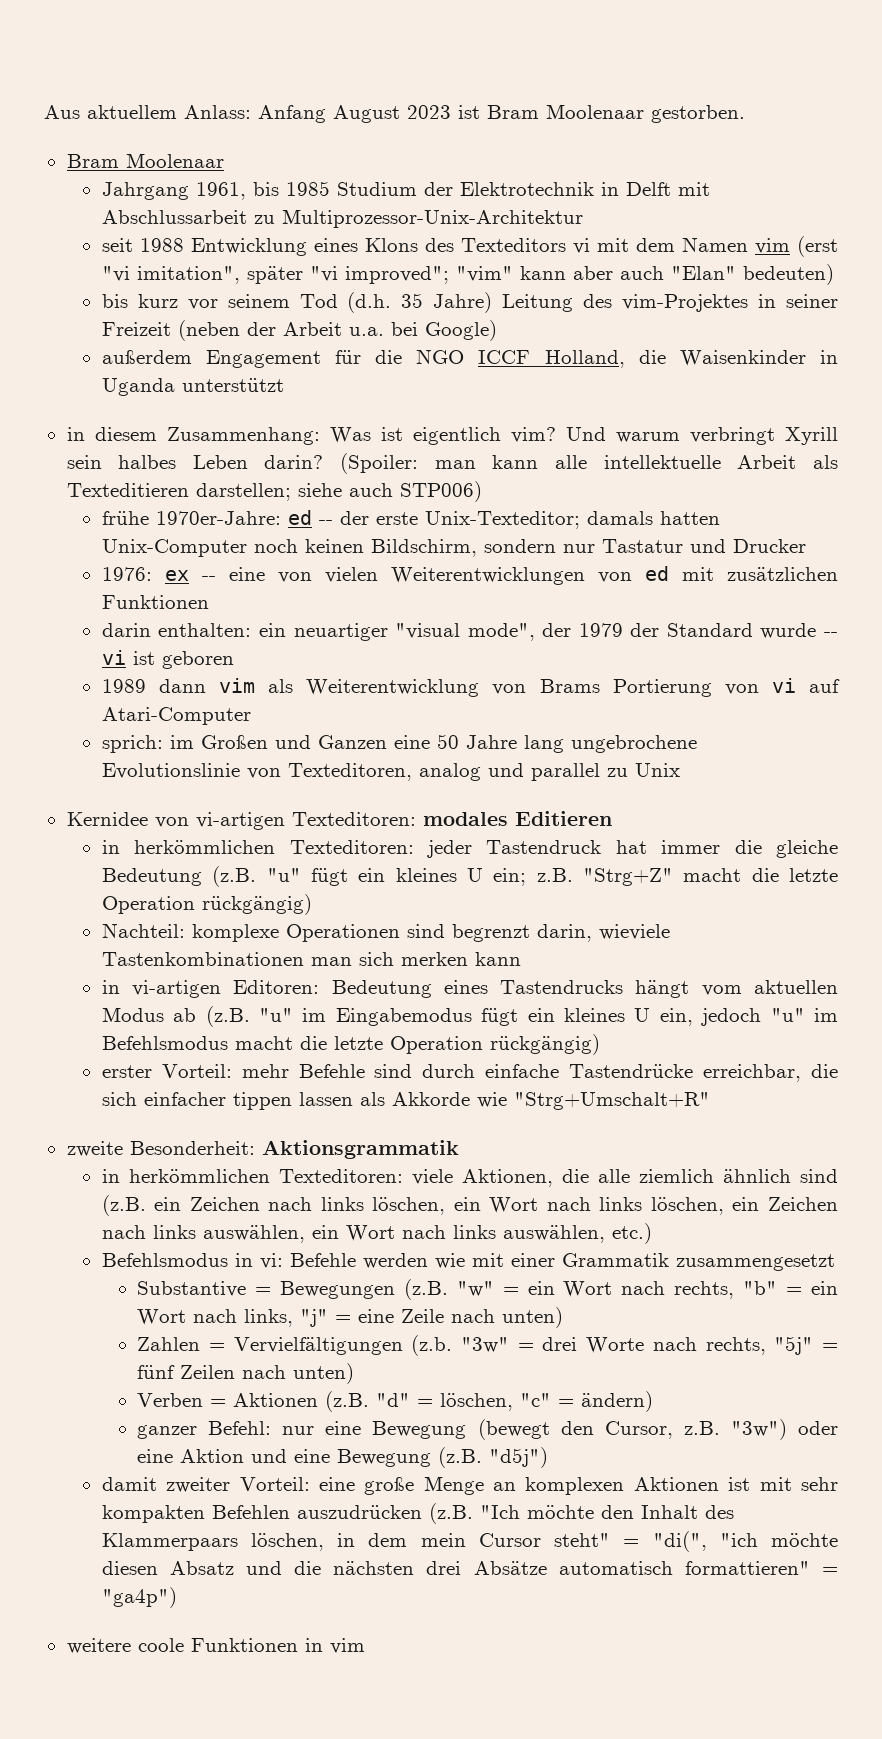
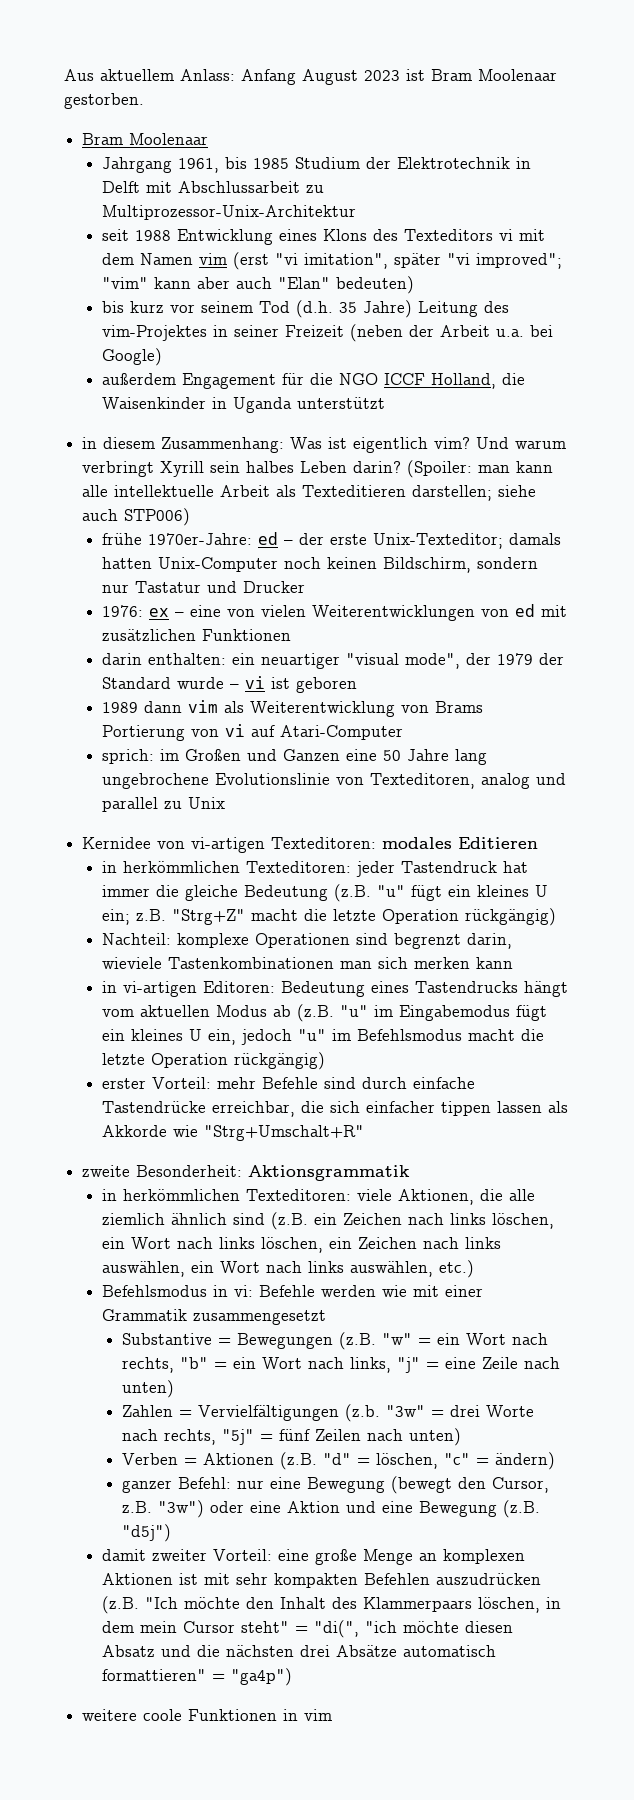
[318,520,333,525] -- -> [284,540,294,545] –
[201,576,216,581] -- -> [175,612,185,617] –
[823,632,838,637] -- -> [230,684,240,689] –

